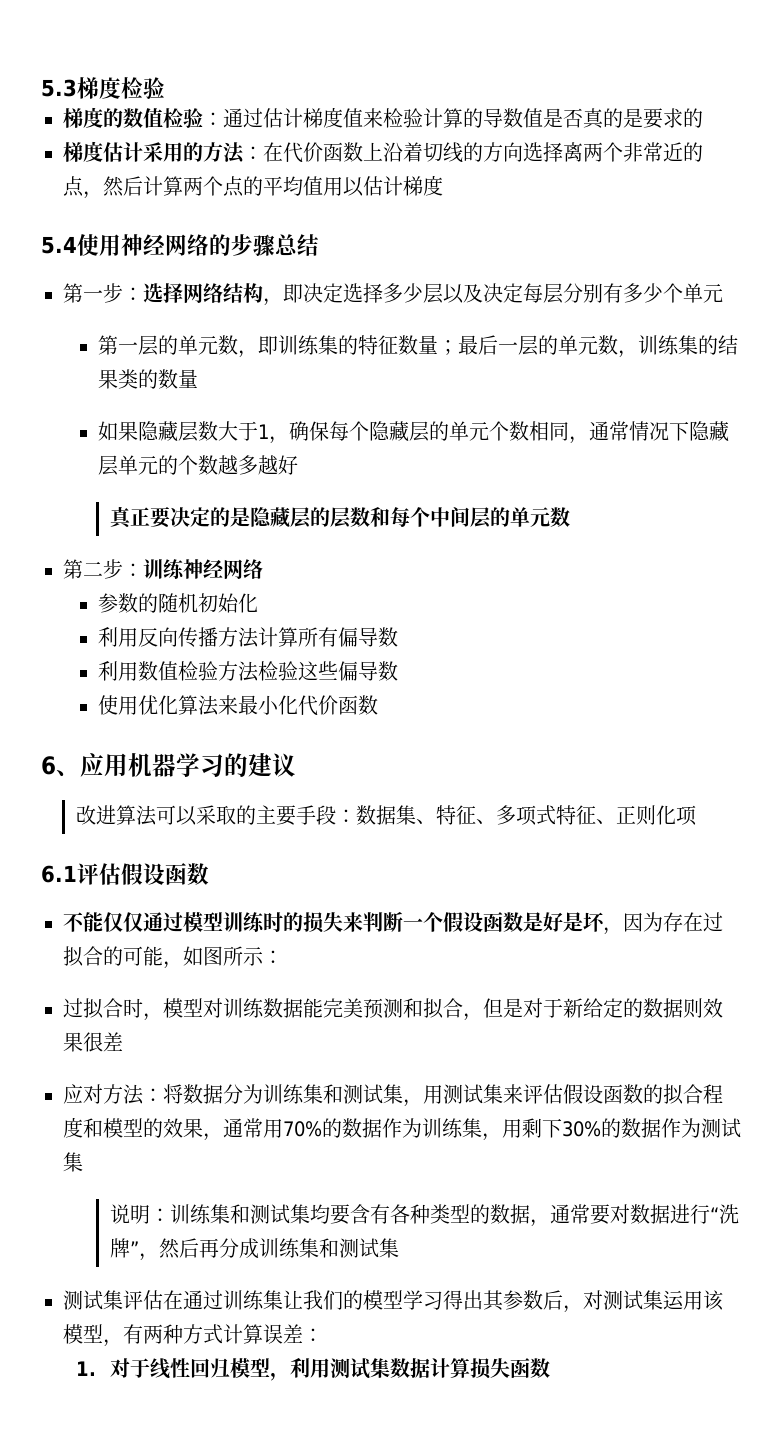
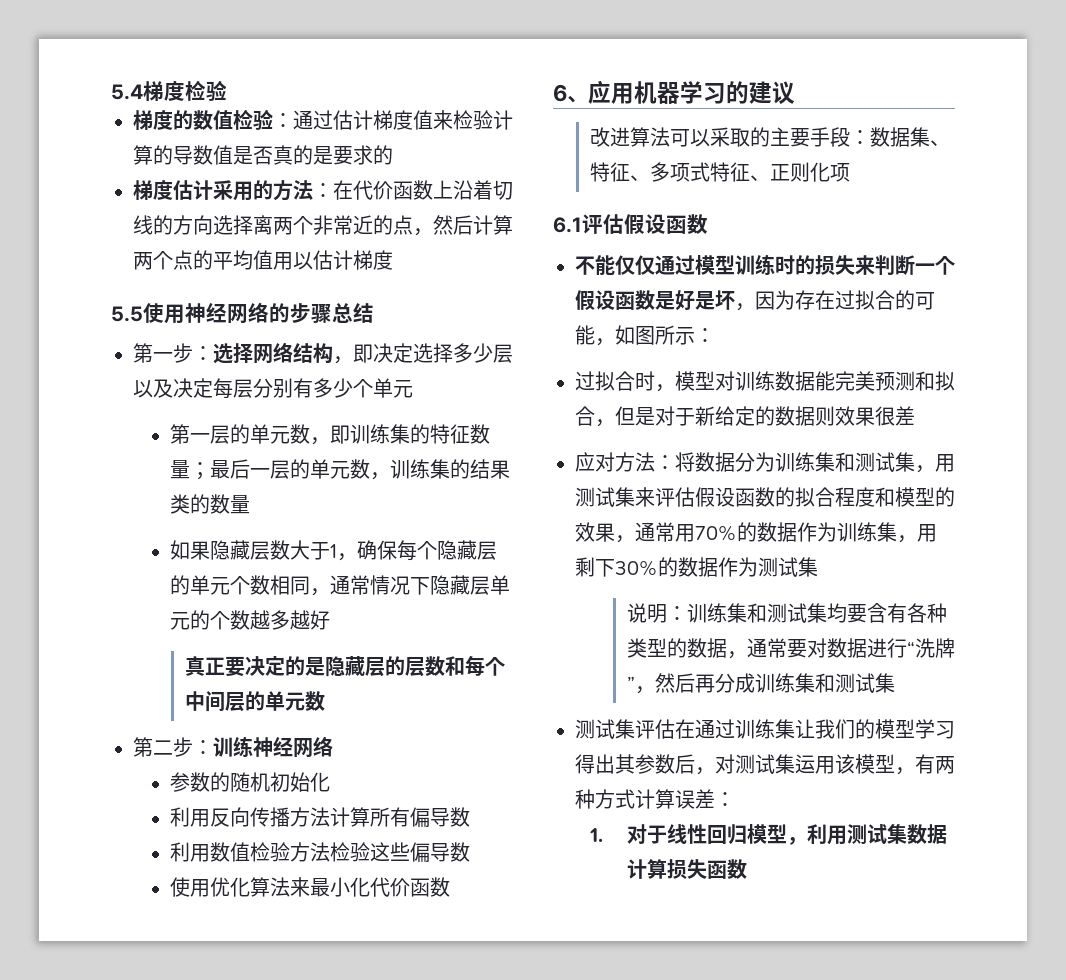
[41,79,77,97] 5.3 -> [111,84,143,100] 5.4
[41,236,77,254] 5.4 -> [111,306,143,322] 5.5

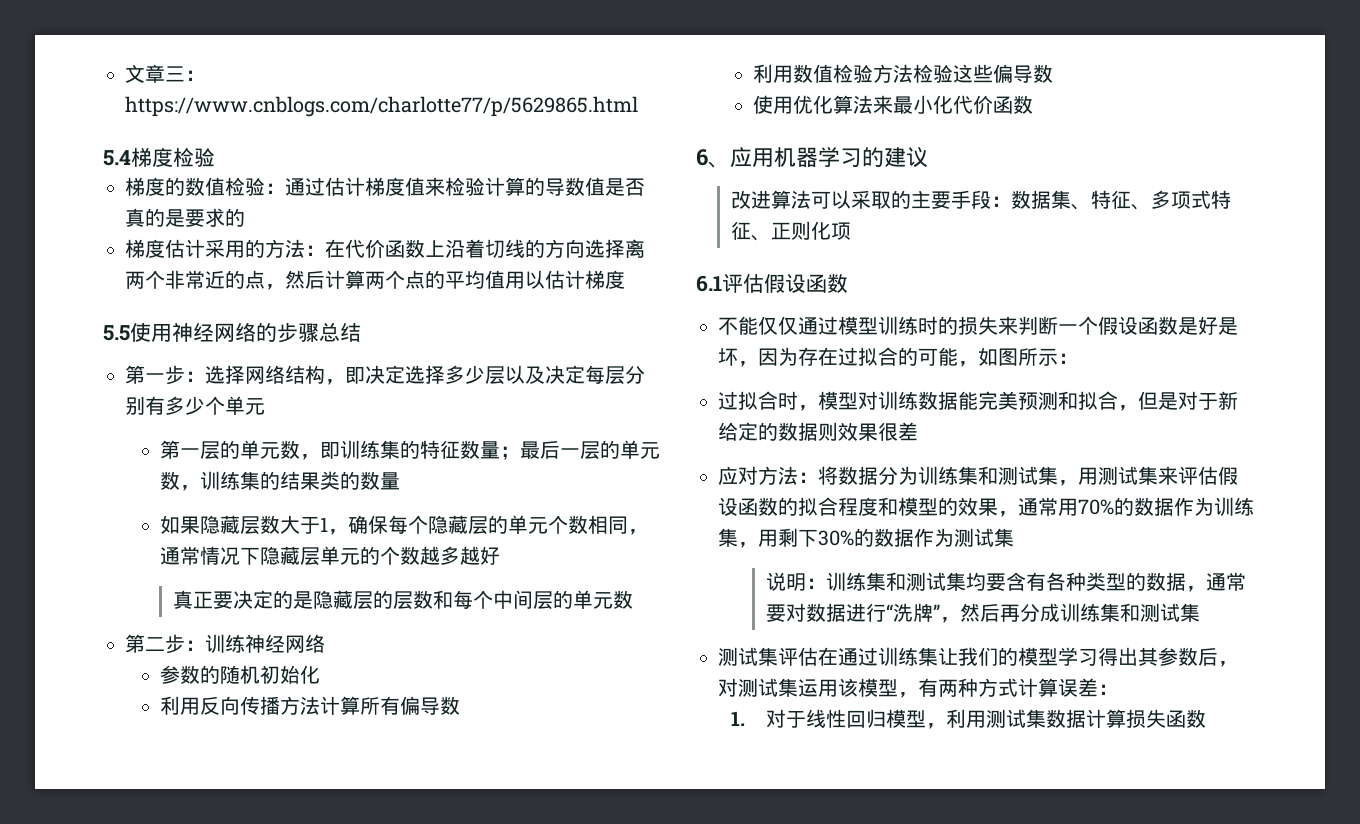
(111, 92) none -> [125,64,205,83] [125,96,638,117] 文章三：https://www.cnblogs.com/charlotte77/p/5629865.html //

